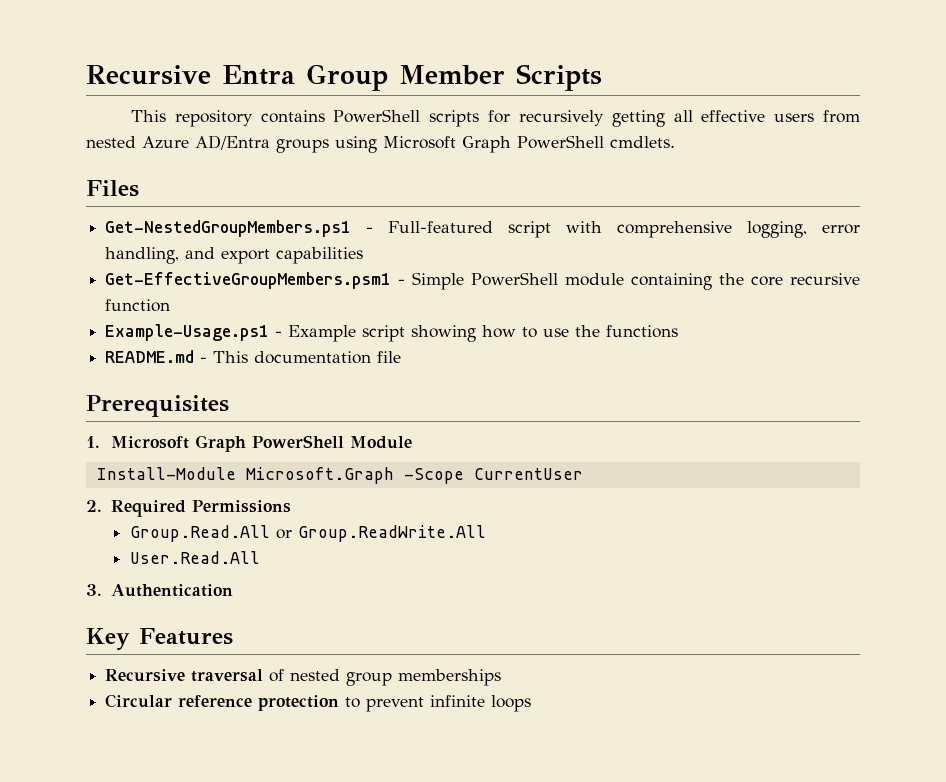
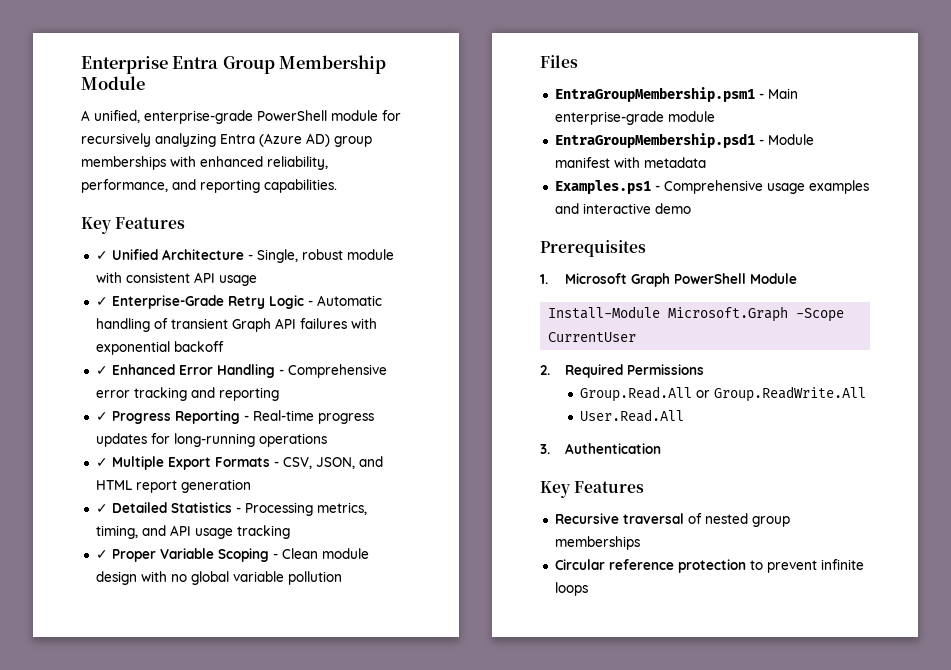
[86,65,211,85] Recursive -> [81,56,168,74] Enterprise
[399,64,602,91] [130,109,861,127] [86,135,675,153] [86,180,139,197] [105,220,860,238] [105,247,364,264] [105,272,860,290] [105,299,171,312] [105,324,679,342] [105,350,402,364] Member Scripts // This repository contains PowerShell scripts for recursively getting all effective users from nested Azure AD/Entra groups using Microsoft Graph PowerShell cmdlets. // Files // Get-NestedGroupMembers.ps1 - Full-featured script with comprehensive logging, error handling, and export capabilities // Get-EffectiveGroupMembers.psm1 - Simple PowerShell module containing the core recursive function // Example-Usage.ps1 - Example script showing how to use the functions // README.md - This documentation file -> [279,55,387,74] [81,76,145,90] [81,110,401,124] [81,133,372,147] [81,156,328,170] [81,179,337,193] [81,217,186,234] [95,249,394,263] [95,272,257,286] [95,295,382,309] [95,318,377,332] [95,341,224,355] [95,364,387,378] [95,387,279,401] [95,410,374,424] [95,433,327,447] [95,456,383,470] [95,479,251,493] [95,502,367,516] [95,525,290,539] [95,548,369,562] [95,571,342,585] [540,55,578,68] [554,87,798,102] [554,111,715,125] [554,133,814,148] [554,157,706,168] [554,180,869,194] [554,203,691,214] Membership Module // A unified, enterprise-grade PowerShell module for recursively analyzing Entra (Azure AD) group memberships with enhanced reliability, performance, and reporting capabilities. // Key Features // ✓ Unified Architecture - Single, robust module with consistent API usage // ✓ Enterprise-Grade Retry Logic - Automatic handling of transient Graph API failures with exponential backoff // ✓ Enhanced Error Handling - Comprehensive error tracking and reporting // ✓ Progress Reporting - Real-time progress updates for long-running operations // ✓ Multiple Export Formats - CSV, JSON, and HTML report generation // ✓ Detailed Statistics - Processing metrics, timing, and API usage tracking // ✓ Proper Variable Scoping - Clean module design with no global variable pollution // Files // EntraGroupMembership.psm1 - Main enterprise-grade module // EntraGroupMembership.psd1 - Module manifest with metadata // Examples.ps1 - Comprehensive usage examples and interactive demo

